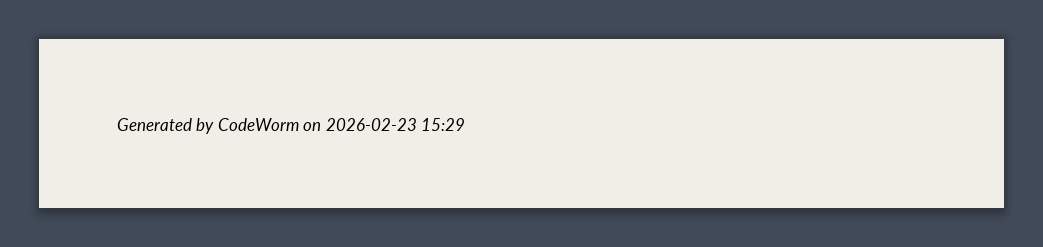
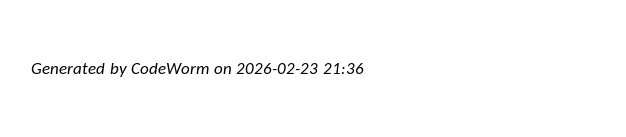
[421,118,466,131] 15:29 -> [322,63,364,74] 21:36

